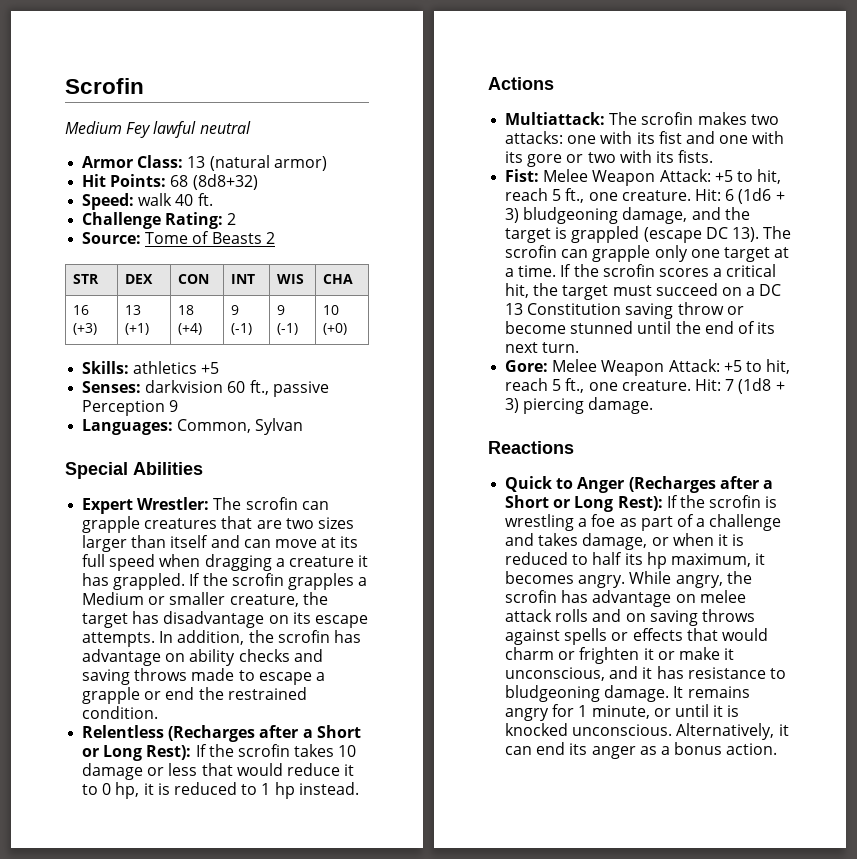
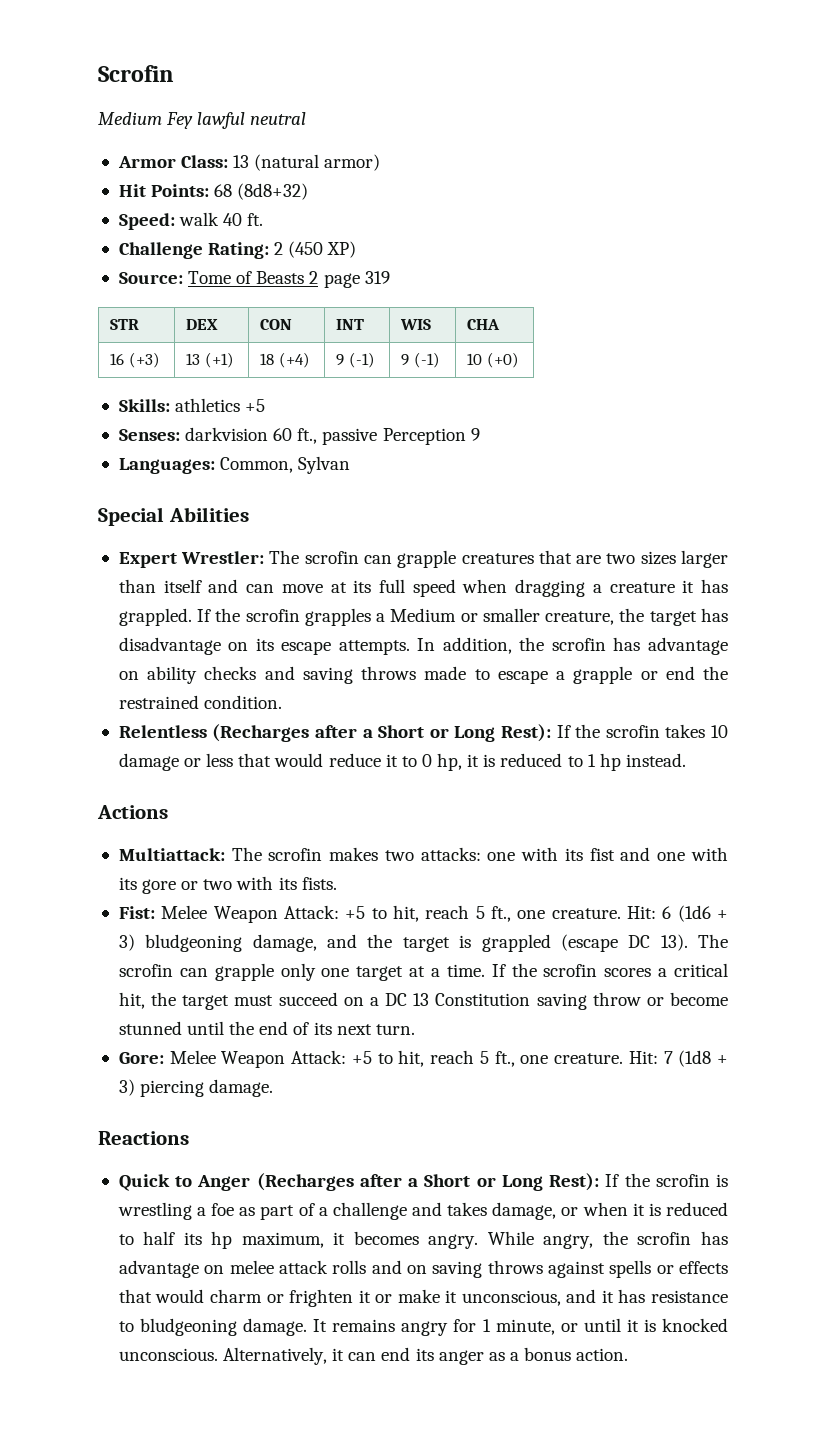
(237, 219) none -> [288,241,357,258] (450 XP)
(275, 238) none -> [323,271,390,288] page 319

